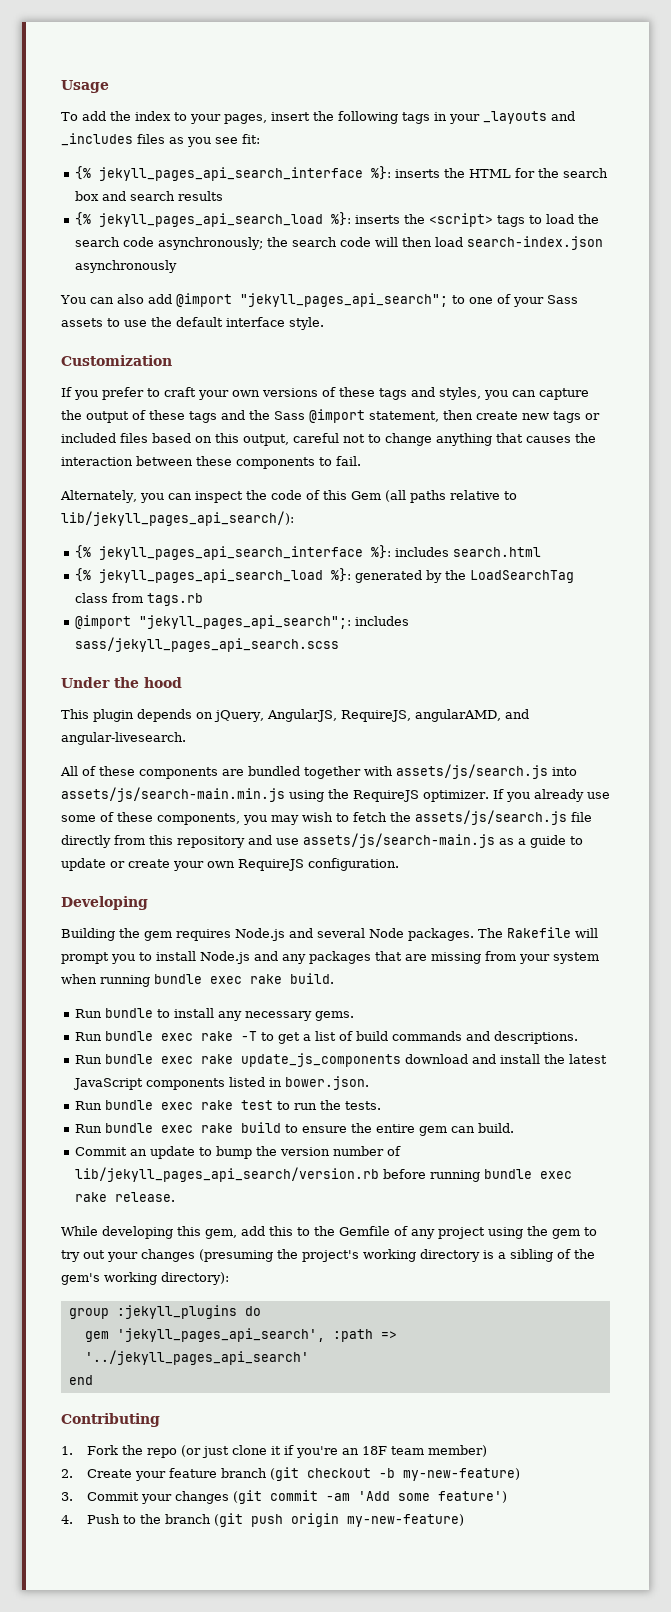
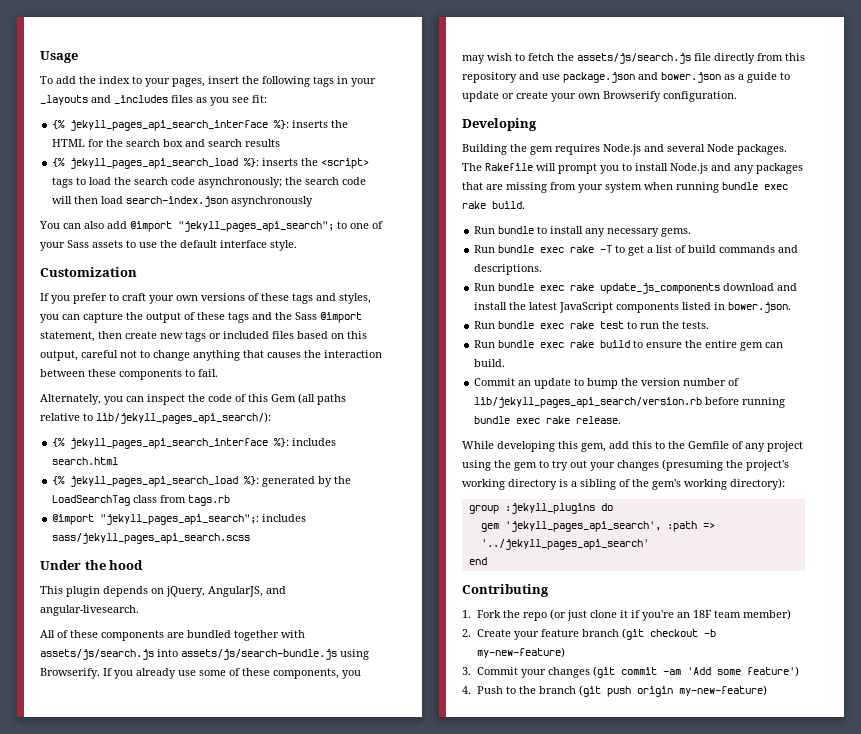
[340,709,501,722] RequireJS, angularAMD, -> (263, 591) none
[61,787,489,802] assets/js/search-main.min.js using the RequireJS optimizer. -> [181,649,369,660] [40,668,100,679] assets/js/search-bundle.js using Browserify.
[303,833,495,848] assets/js/search-main.js -> [563,72,721,83] package.json and bower.json
[238,859,304,871] RequireJS -> [603,91,661,102] Browserify

